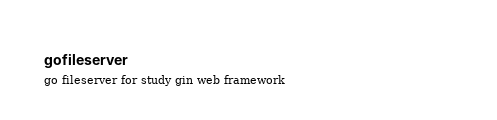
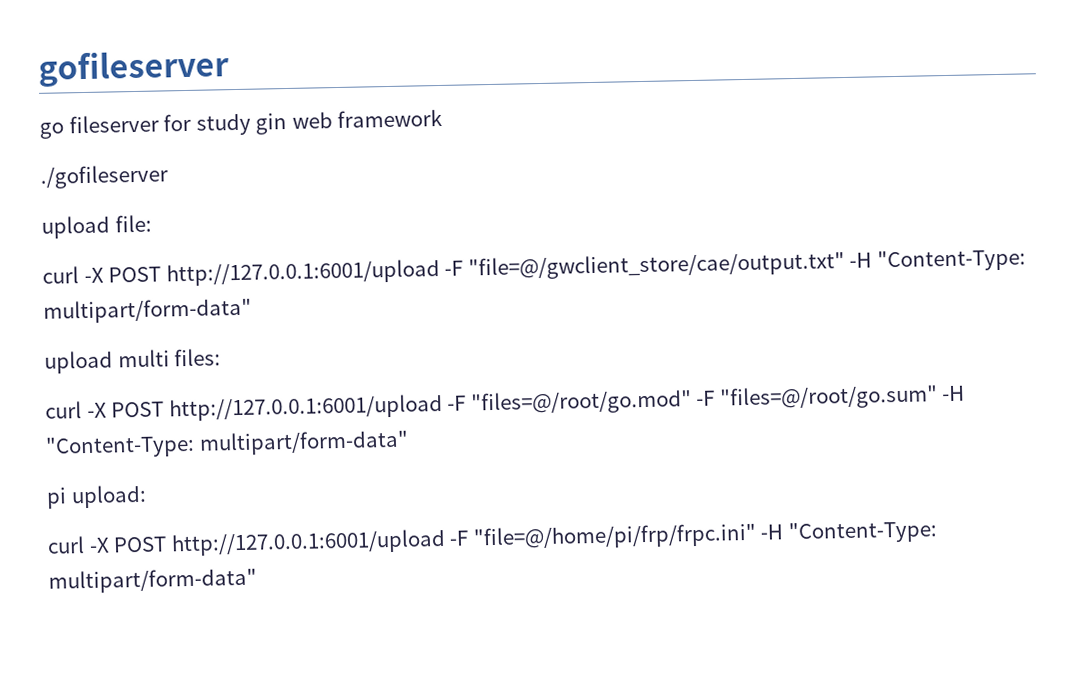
(285, 79) none -> [40,164,168,189] [41,214,152,239] [42,248,1026,287] [43,297,252,324] [44,348,222,374] [45,384,966,422] [45,429,409,459] [46,484,147,509] [47,520,938,557] [48,567,257,594] // ./gofileserver // upload file: // curl -X POST http://127.0.0.1:6001/upload -F "file=@/gwclient_store/cae/output.txt" -H "Content-Type: multipart/form-data" // upload multi files: // curl -X POST http://127.0.0.1:6001/upload -F "files=@/root/go.mod" -F "files=@/root/go.sum" -H "Content-Type: multipart/form-data" // pi upload: // curl -X POST http://127.0.0.1:6001/upload -F "file=@/home/pi/frp/frpc.ini" -H "Content-Type: multipart/form-data"

